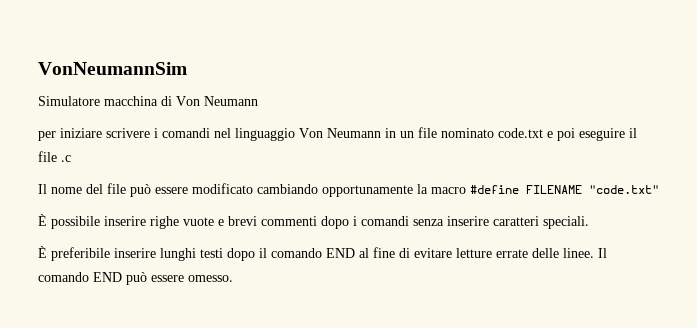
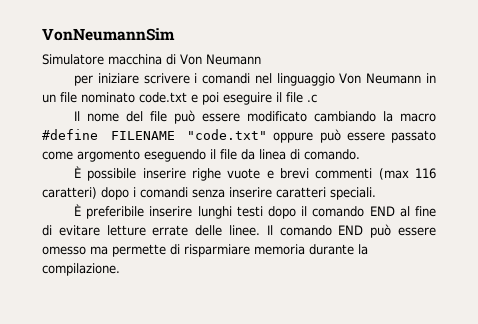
[322,185,413,197] opportunamente -> (377, 116) none
(659, 189) none -> [273,129,436,143] [42,149,360,162] oppure può essere passato come argomento eseguendo il file da linea di comando.
(317, 221) none -> [378,168,436,180] [42,187,97,199] (max 116 caratteri)
[188,275,233,282] omesso. -> [42,244,368,257] [42,263,120,276] omesso ma permette di risparmiare memoria durante la compilazione.

